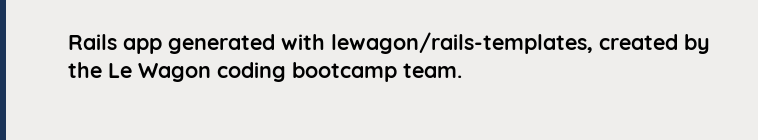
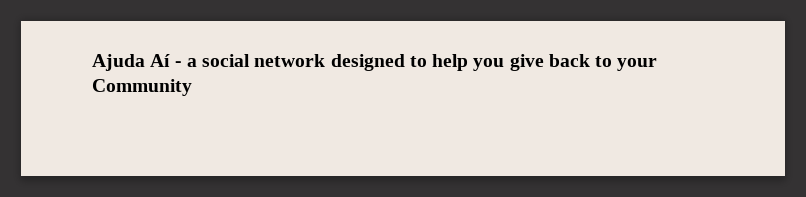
[68,32,710,54] [68,62,462,82] Rails app generated with lewagon/rails-templates, created by the Le Wagon coding bootcamp team. -> [92,54,658,71] [92,79,192,96] Ajuda Aí - a social network designed to help you give back to your Community

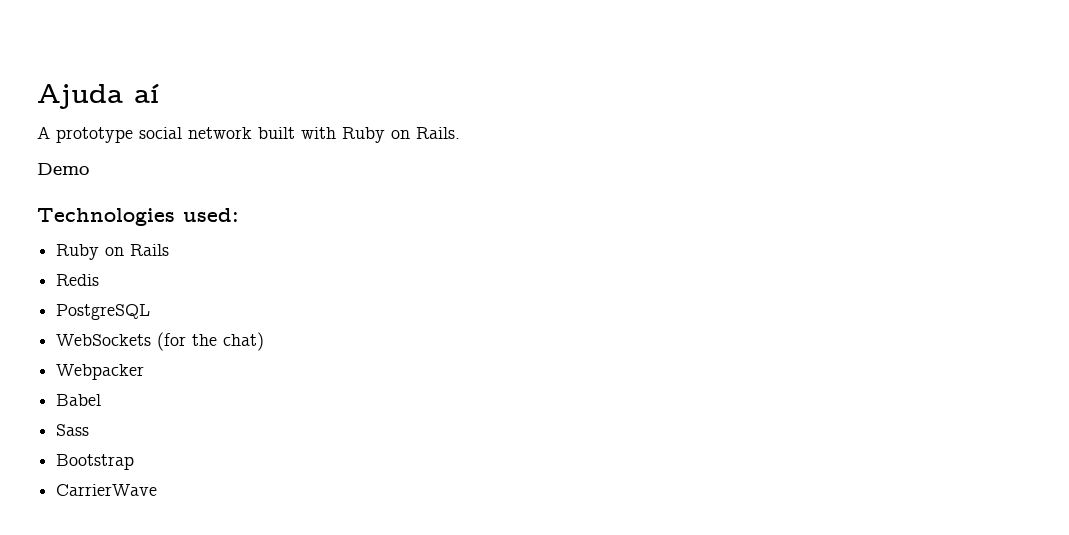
[150,54,658,71] [92,79,192,96] Aí - a social network designed to help you give back to your Community -> [134,84,159,103] [37,126,460,143] [37,163,89,175] [37,208,239,226] [56,244,170,260] [56,274,100,286] [56,304,151,320] [56,332,265,351] [56,364,145,380] [56,394,102,406] [56,424,90,436] [56,454,135,470] [56,484,158,496] aí // A prototype social network built with Ruby on Rails. // Demo // Technologies used: // Ruby on Rails // Redis // PostgreSQL // WebSockets (for the chat) // Webpacker // Babel // Sass // Bootstrap // CarrierWave

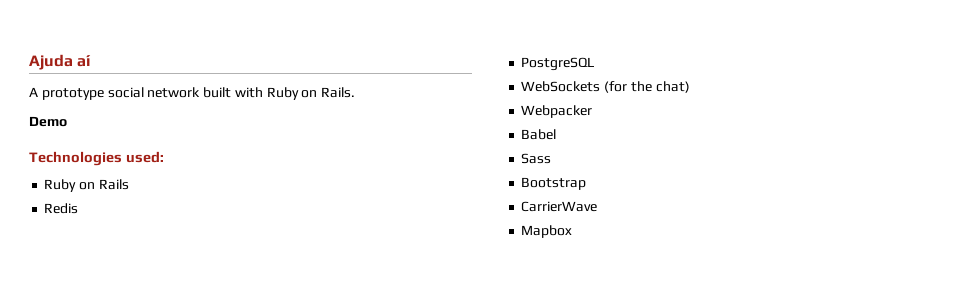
(158, 490) none -> [521,225,573,238] // Mapbox

